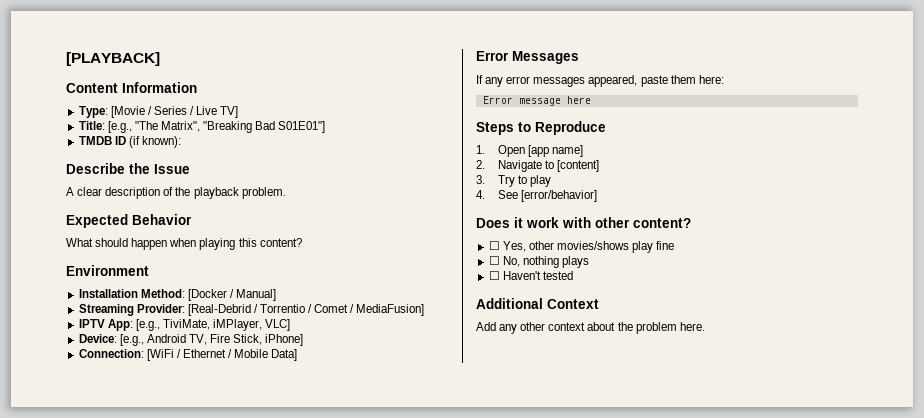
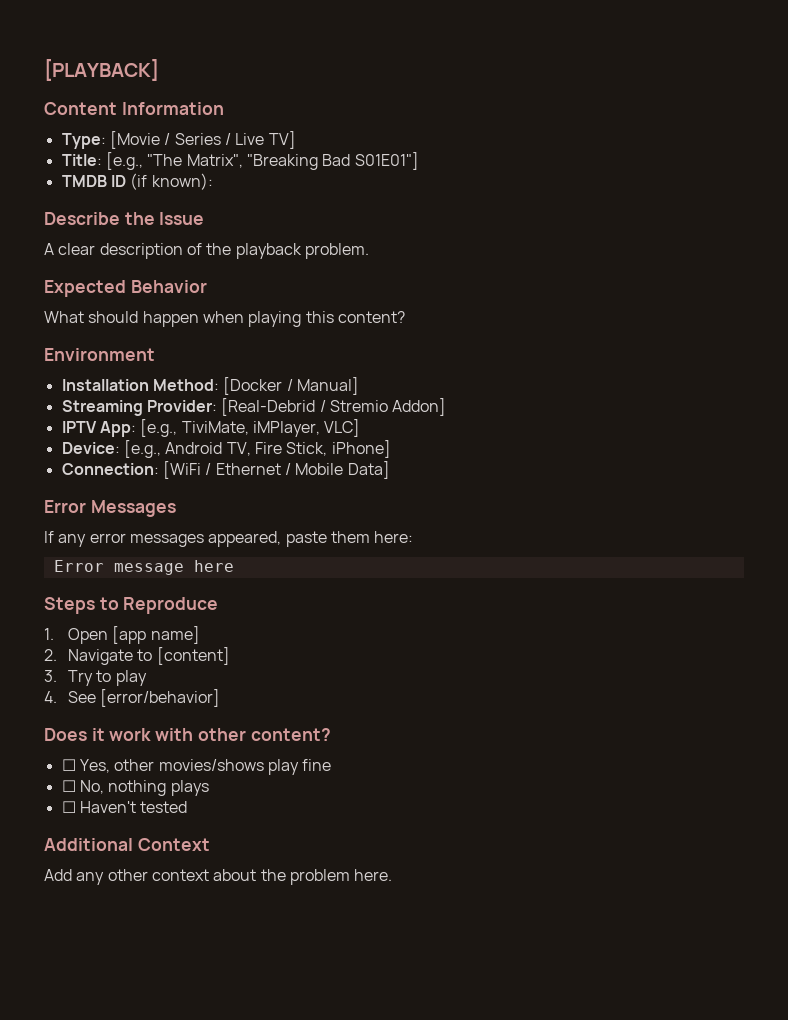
[260,304,425,316] Torrentio / Comet / MediaFusion] -> [329,398,447,416] Stremio Addon]

